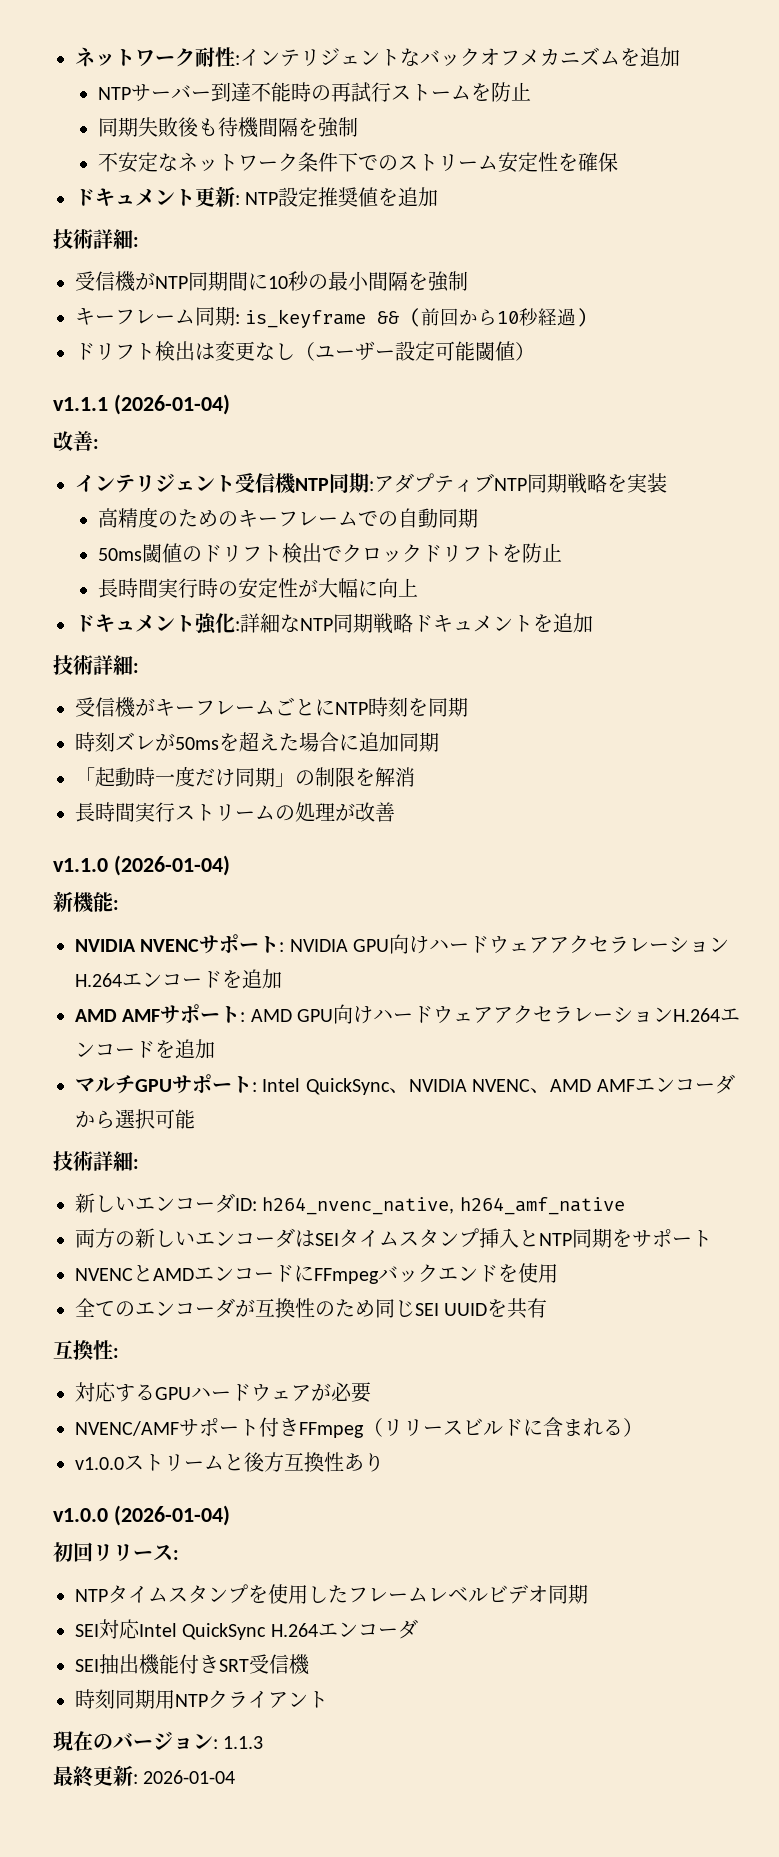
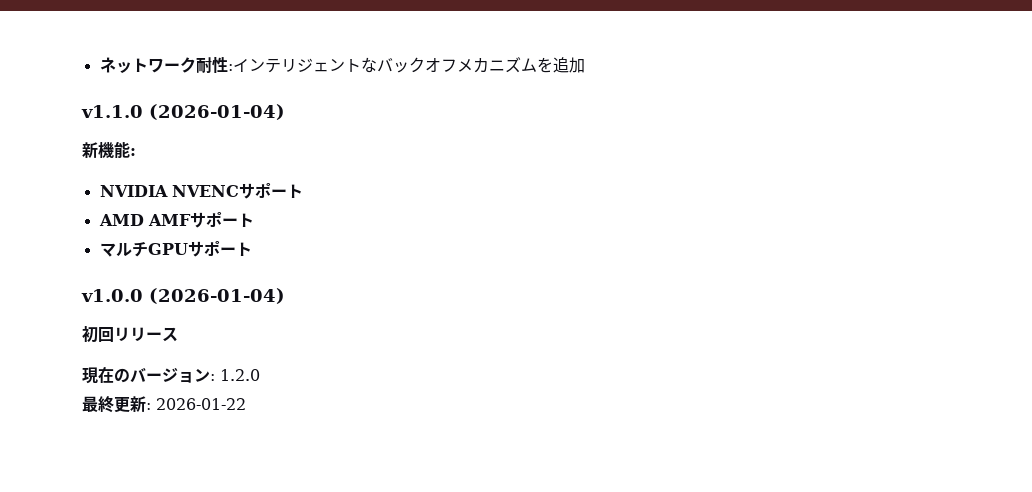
[97,82,531,102] [97,117,358,138] [97,152,618,173] [75,186,439,207] [53,229,139,249] [75,271,468,292] [75,306,588,328] [75,341,535,361] [53,394,230,415] [53,431,99,451] [75,473,667,494] [97,507,478,528] [97,543,562,563] [97,578,418,599] [75,613,593,635] [53,655,139,675] [75,697,468,718] [75,732,439,752] [75,766,415,787] [75,802,395,822] // NTPサーバー到達不能時の再試行ストームを防止 // 同期失敗後も待機間隔を強制 // 不安定なネットワーク条件下でのストリーム安定性を確保 // ドキュメント更新: NTP設定推奨値を追加 // 技術詳細: // 受信機がNTP同期間に10秒の最小間隔を強制 // キーフレーム同期: is_keyframe && (前回から10秒経過) // ドリフト検出は変更なし（ユーザー設定可能閾値） // v1.1.1 (2026-01-04) // 改善: // インテリジェント受信機NTP同期:アダプティブNTP同期戦略を実装 // 高精度のためのキーフレームでの自動同期 // 50ms閾値のドリフト検出でクロックドリフトを防止 // 長時間実行時の安定性が大幅に向上 // ドキュメント強化:詳細なNTP同期戦略ドキュメントを追加 // 技術詳細: // 受信機がキーフレームごとにNTP時刻を同期 // 時刻ズレが50msを超えた場合に追加同期 // 「起動時一度だけ同期」の制限を解消 // 長時間実行ストリームの処理が改善 -> (585, 65) none
[279,934,730,954] [75,969,282,989] [75,1004,741,1024] [75,1039,215,1059] : NVIDIA GPU向けハードウェアアクセラレーションH.264エンコードを追加 // AMD AMFサポート: AMD GPU向けハードウェアアクセラレーションH.264エンコードを追加 -> [98,212,254,228] // AMD AMFサポート
[252,1074,735,1095] [75,1109,195,1129] [53,1151,139,1171] [75,1193,625,1215] [75,1228,712,1248] [75,1263,558,1284] [75,1298,548,1319] [53,1340,119,1360] [75,1382,371,1403] [75,1417,643,1438] [75,1452,384,1472] : Intel QuickSync、NVIDIA NVENC、AMD AMFエンコーダから選択可能 // 技術詳細: // 新しいエンコーダID: h264_nvenc_native, h264_amf_native // 両方の新しいエンコーダはSEIタイムスタンプ挿入とNTP同期をサポート // NVENCとAMDエンコードにFFmpegバックエンドを使用 // 全てのエンコーダが互換性のため同じSEI UUIDを共有 // 互換性: // 対応するGPUハードウェアが必要 // NVENC/AMFサポート付きFFmpeg（リリースビルドに含まれる） // v1.0.0ストリームと後方互換性あり -> (252, 249) none
[173,1550,179,1560] [75,1584,588,1604] [75,1619,418,1640] [75,1654,310,1675] [75,1689,328,1709] : // NTPタイムスタンプを使用したフレームレベルビデオ同期 // SEI対応Intel QuickSync H.264エンコーダ // SEI抽出機能付きSRT受信機 // 時刻同期用NTPクライアント -> (178, 334) none
[223,1736,264,1749] 1.1.3 -> [220,369,260,381] 1.2.0
[143,1770,236,1784] 2026-01-04 -> [156,398,246,410] 2026-01-22

